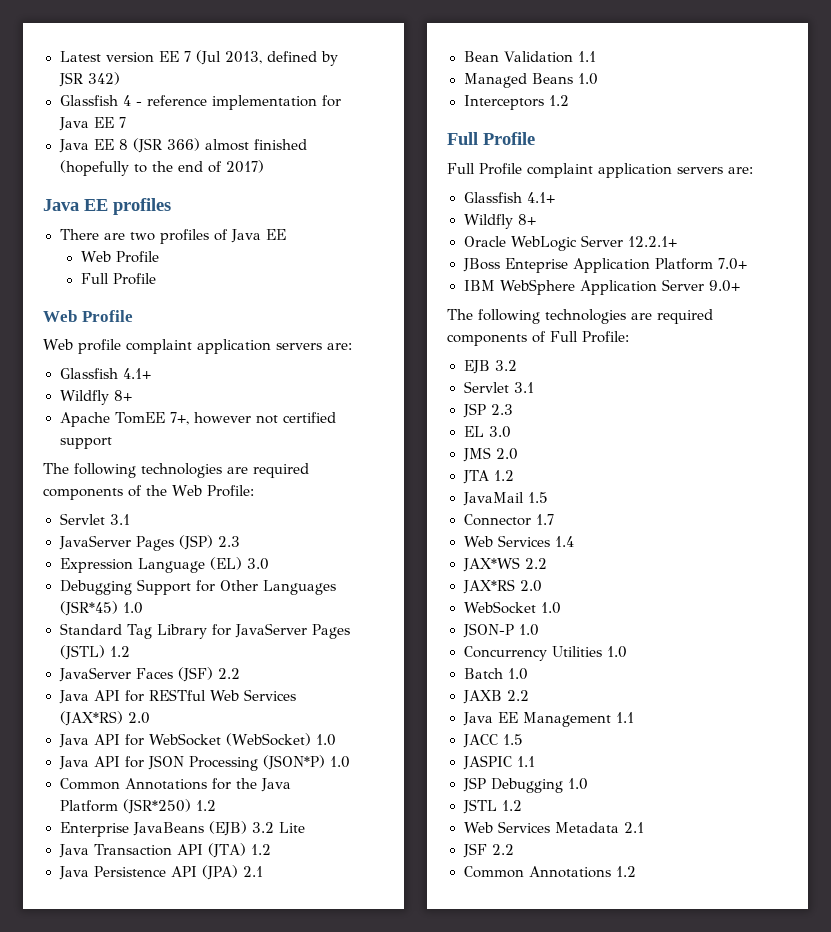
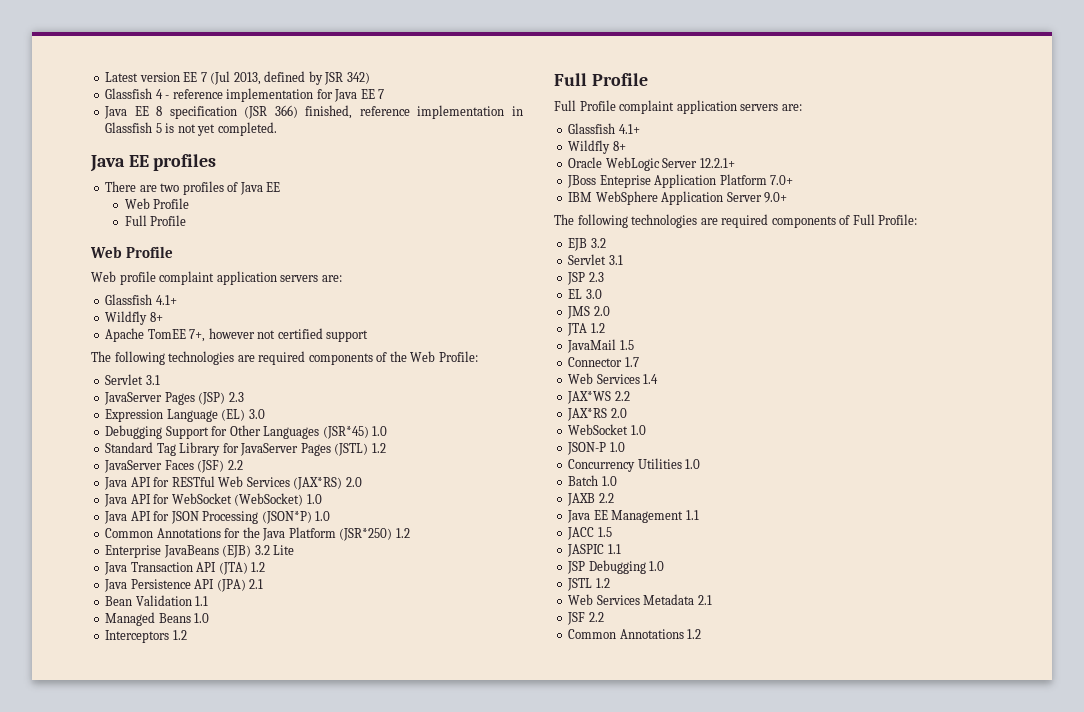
(128, 144) none -> [169,106,237,119] specification
[204,139,307,151] [59,160,264,176] almost finished (hopefully to the end of 2017) -> [305,105,523,119] [105,122,277,136] finished, reference implementation in Glassfish 5 is not yet completed.

